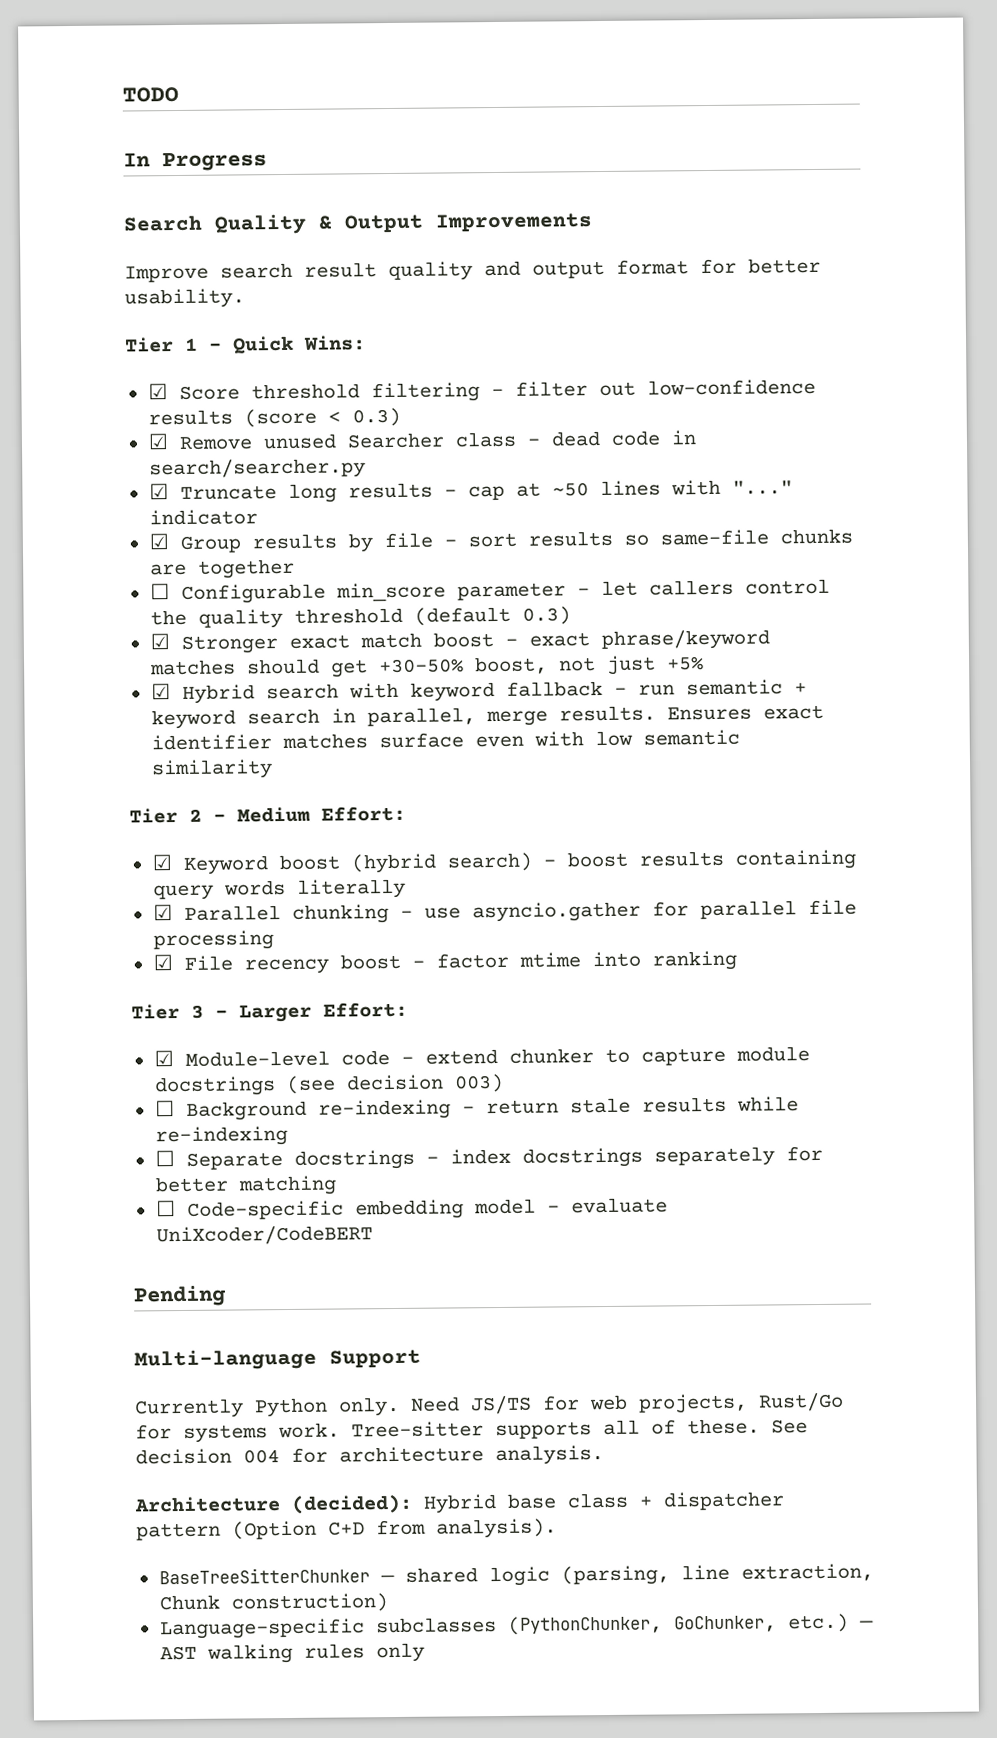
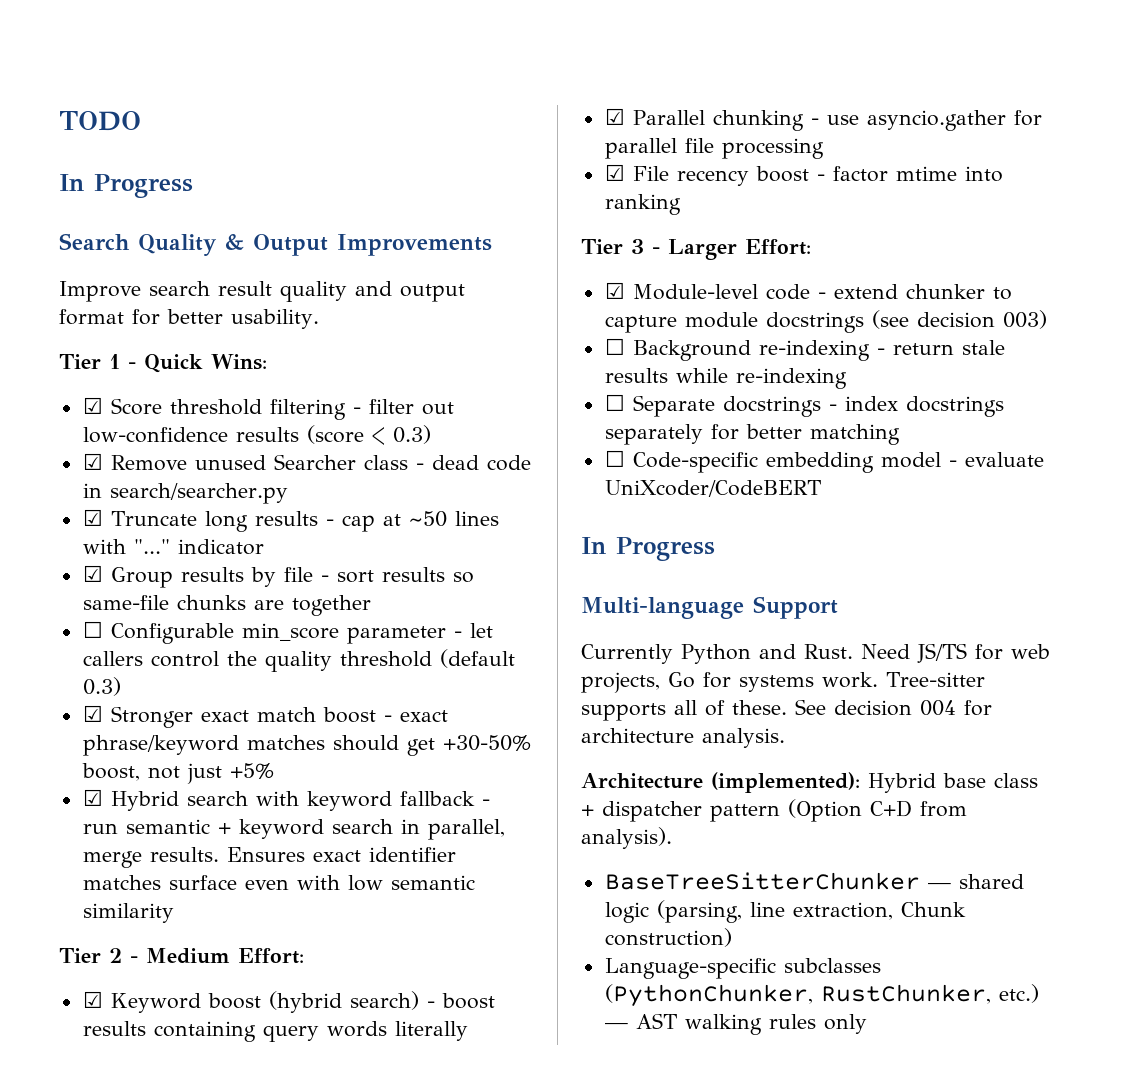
[133,1285,227,1307] Pending -> [581,537,715,561] In Progress
[338,1396,400,1417] only. -> [759,644,853,659] and Rust.
[758,1392,844,1412] Rust/Go -> [668,672,695,688] Go
[291,1494,413,1514] (decided): -> [711,772,860,793] (implemented):
[673,1615,777,1633] GoChunker, -> [820,984,991,1004] RustChunker,

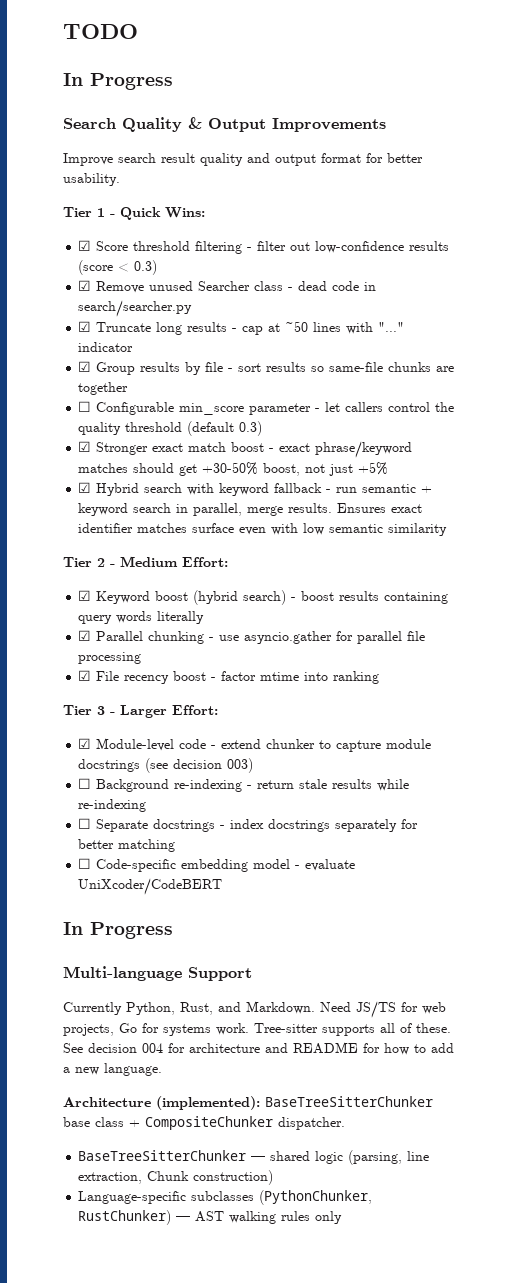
[681,644,853,664] Python and Rust. -> [126,1001,315,1015] Python, Rust, and Markdown.
[702,728,785,748] analysis. -> [265,1042,454,1055] [63,1063,162,1076] and README for how to add a new language.
[868,773,936,793] Hybrid -> [265,1096,433,1107] BaseTreeSitterChunker
[602,799,967,822] [581,827,672,849] dispatcher pattern (Option C+D from analysis). -> [145,1116,345,1130] CompositeChunker dispatcher.
[820,984,1039,1004] RustChunker, etc.) -> [78,1210,172,1225] RustChunker)

